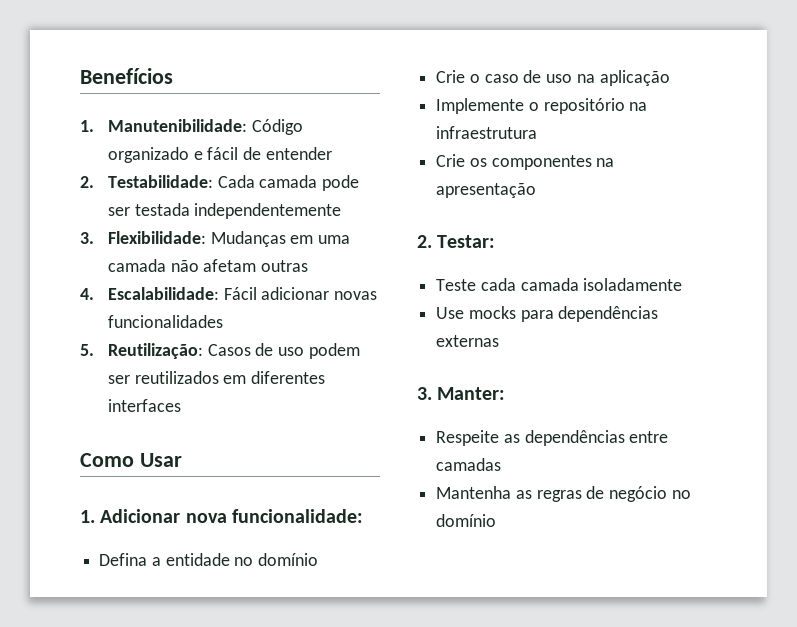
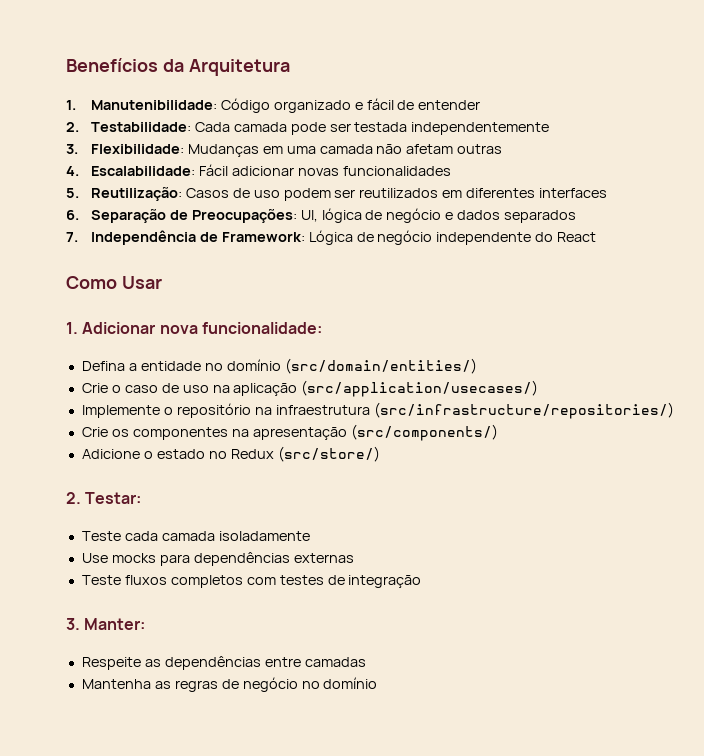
(173, 76) none -> [162,59,290,76] da Arquitetura
(182, 405) none -> [66,208,577,223] [66,230,597,245] // 6. Separação de Preocupações: UI, lógica de negócio e dados separados // 7. Independência de Framework: Lógica de negócio independente do React
(319, 559) none -> [284,358,477,374] (src/domain/entities/)
(670, 78) none -> [301,380,539,397] (src/application/usecases/)
(538, 132) none -> [373,402,674,419] (src/infrastructure/repositories/)
(537, 190) none -> [350,424,498,441] [81,446,380,462] (src/components/) // Adicione o estado no Redux (src/store/)
(500, 341) none -> [81,575,422,588] // Teste fluxos completos com testes de integração

